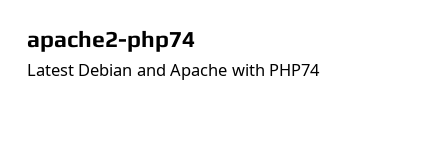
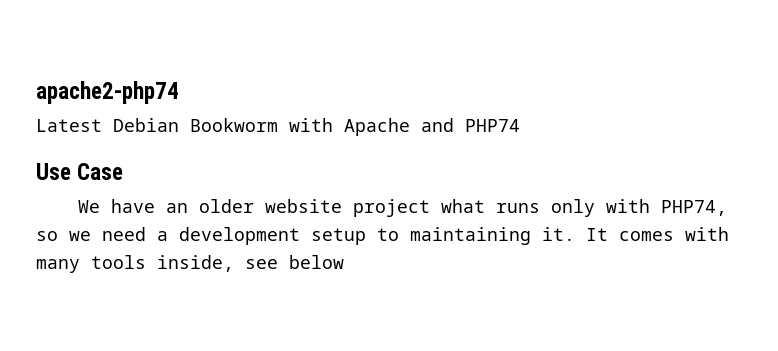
[136,64,321,80] and Apache with PHP74 -> [190,118,520,136] [36,163,124,180] [78,199,728,217] [36,227,729,245] [36,255,344,273] Bookworm with Apache and PHP74 // Use Case // We have an older website project what runs only with PHP74, so we need a development setup to maintaining it. It comes with many tools inside, see below

